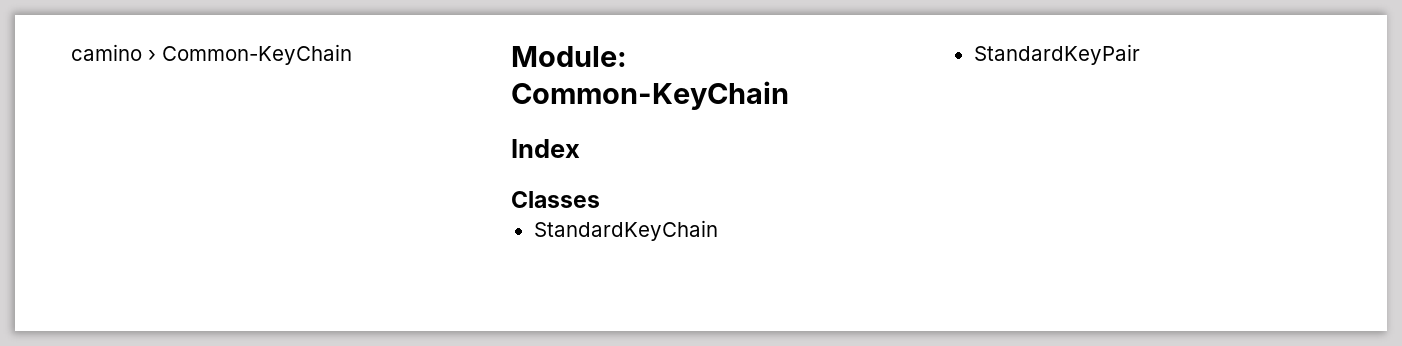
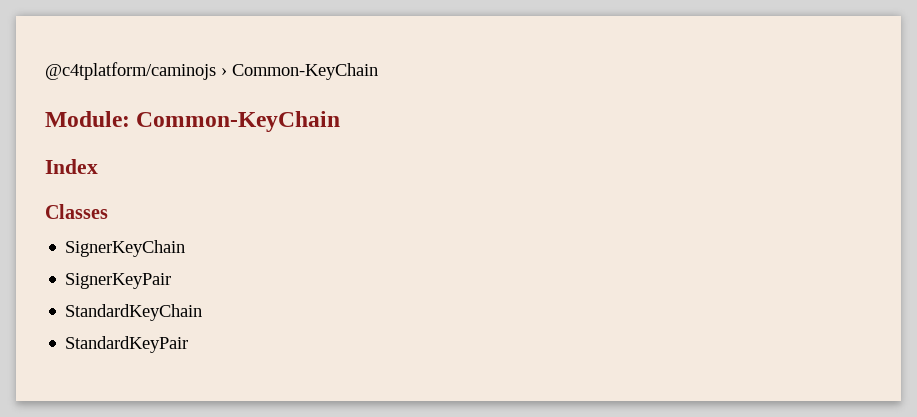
[71,44,142,61] camino -> [45,62,216,80] @c4tplatform/caminojs
(600, 199) none -> [65,240,186,257] [65,273,172,289] // SignerKeyChain // SignerKeyPair

